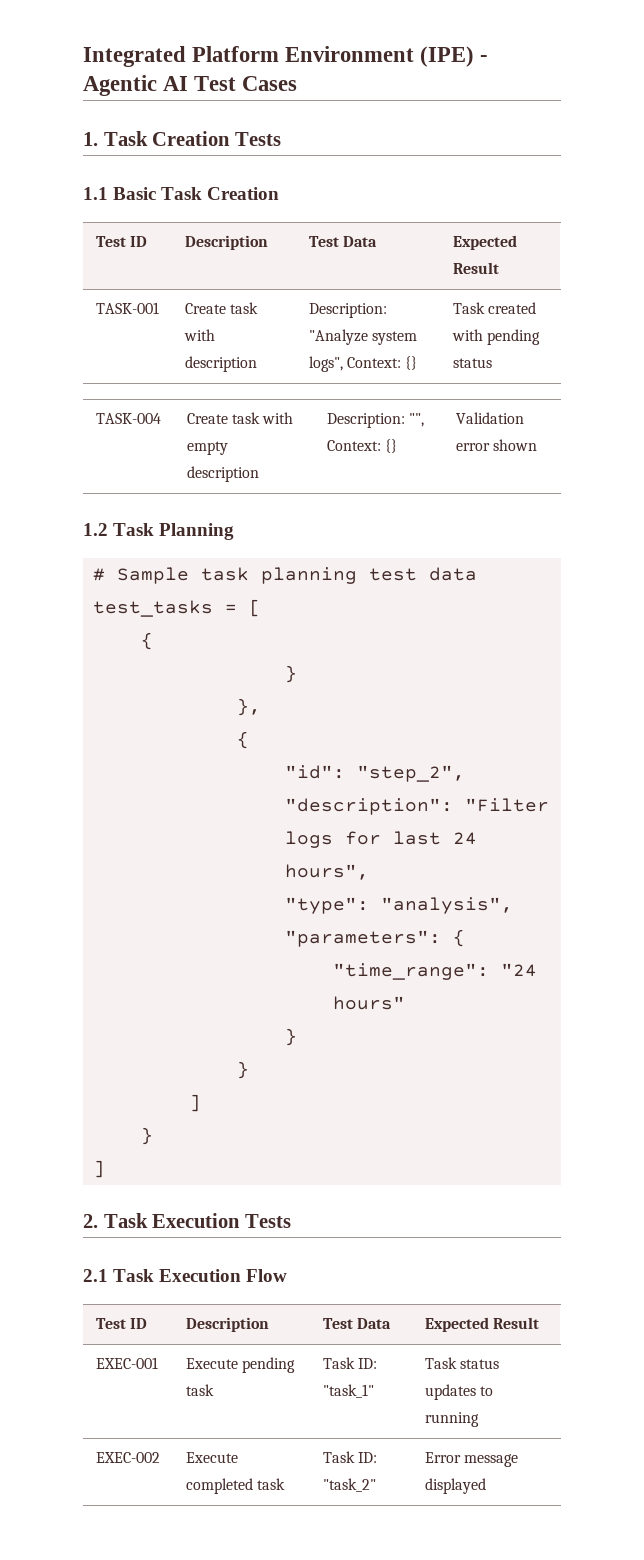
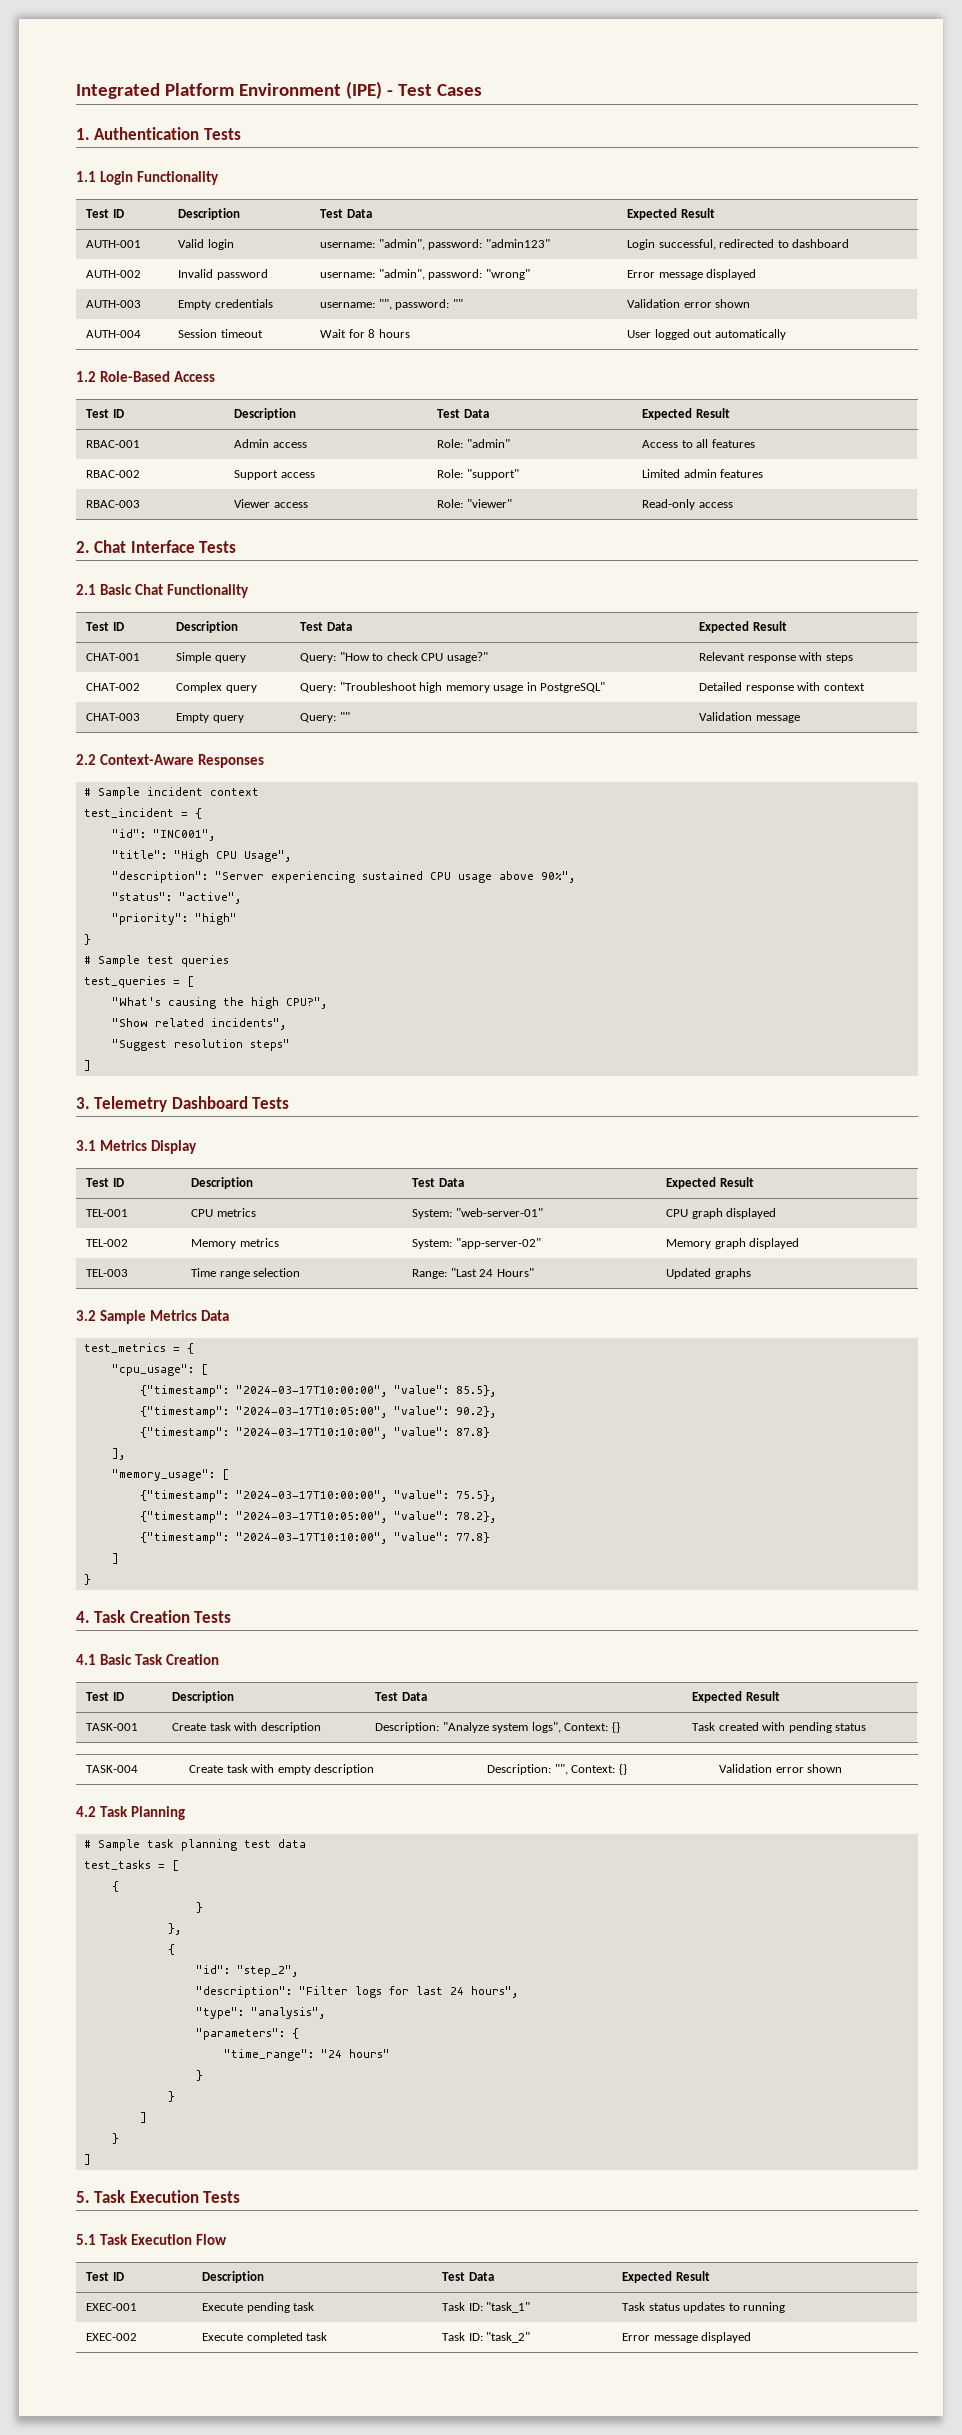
[83,75,189,96] Agentic AI -> (393, 93) none
(98, 139) none -> [94,127,241,140] [76,171,219,185] [86,209,124,218] [178,208,241,220] [320,209,372,218] [627,208,715,220] [86,240,142,248] [178,239,234,250] [320,239,550,250] [627,239,850,250] [86,270,142,278] [178,269,268,280] [320,269,530,280] [627,269,757,280] [86,300,142,308] [178,299,273,310] [320,299,463,310] [627,299,751,308] [86,330,142,338] [178,329,263,338] [320,329,410,338] [627,329,786,340] [76,371,215,382] [86,409,124,418] [234,408,297,420] [437,409,489,418] [642,408,730,420] [86,440,141,448] [234,439,307,448] [437,439,510,448] [642,439,755,448] [86,470,141,478] [234,470,315,480] [437,469,519,480] [642,469,764,478] [86,500,141,508] [234,499,308,508] [437,499,512,508] [642,499,733,510] [76,540,237,553] [76,584,249,598] [86,622,124,631] [176,621,239,633] [300,622,352,631] [699,621,787,633] [86,653,141,661] [176,652,246,663] [300,652,488,663] [699,652,853,663] [86,683,141,691] [176,682,257,693] [300,682,606,693] [699,682,865,693] [86,713,141,721] [176,713,244,723] [300,712,350,723] [699,712,800,723] [76,754,264,768] [83,787,259,799] [83,808,202,819] [111,829,215,841] [111,850,291,862] [111,871,575,883] [111,892,241,904] [111,913,237,925] [83,934,91,945] [83,955,229,967] [83,976,194,988] [111,997,327,1009] [111,1018,286,1030] [111,1039,290,1051] [83,1060,91,1071] [76,1096,290,1112] [76,1140,197,1154] [86,1178,124,1187] [191,1177,254,1189] [412,1178,464,1187] [666,1177,754,1189] [86,1209,129,1217] [191,1208,256,1217] [412,1208,543,1219] [666,1208,777,1219] [86,1239,129,1247] [191,1238,279,1249] [412,1238,541,1249] [666,1238,800,1249] [86,1269,129,1277] [191,1268,301,1279] [412,1268,534,1279] [666,1268,751,1279] [76,1310,229,1324] [83,1343,194,1354] [111,1364,208,1376] [139,1385,496,1397] [139,1406,496,1418] [139,1427,490,1439] [111,1448,125,1460] [111,1469,229,1481] [139,1490,496,1502] [139,1511,496,1523] [139,1532,490,1544] [111,1553,119,1564] [83,1574,91,1585] [76,1611,90,1623] Authentication Tests // 1.1 Login Functionality // Test ID | Description | Test Data | Expected Result // AUTH-001 | Valid login | username: "admin", password: "admin123" | Login successful, redirected to dashboard // AUTH-002 | Invalid password | username: "admin", password: "wrong" | Error message displayed // AUTH-003 | Empty credentials | username: "", password: "" | Validation error shown // AUTH-004 | Session timeout | Wait for 8 hours | User logged out automatically // 1.2 Role-Based Access // Test ID | Description | Test Data | Expected Result // RBAC-001 | Admin access | Role: "admin" | Access to all features // RBAC-002 | Support access | Role: "support" | Limited admin features // RBAC-003 | Viewer access | Role: "viewer" | Read-only access // 2. Chat Interface Tests // 2.1 Basic Chat Functionality // Test ID | Description | Test Data | Expected Result // CHAT-001 | Simple query | Query: "How to check CPU usage?" | Relevant response with steps // CHAT-002 | Complex query | Query: "Troubleshoot high memory usage in PostgreSQL" | Detailed response with context // CHAT-003 | Empty query | Query: "" | Validation message // 2.2 Context-Aware Responses // # Sample incident context // test_incident = { // "id": "INC001", // "title": "High CPU Usage", // "description": "Server experiencing sustained CPU usage above 90%", // "status": "active", // "priority": "high" // } // # Sample test queries // test_queries = [ // "What's causing the high CPU?", // "Show related incidents", // "Suggest resolution steps" // ] // 3. Telemetry Dashboard Tests // 3.1 Metrics Display // Test ID | Description | Test Data | Expected Result // TEL-001 | CPU metrics | System: "web-server-01" | CPU graph displayed // TEL-002 | Memory metrics | System: "app-server-02" | Memory graph displayed // TEL-003 | Time range selection | Range: "Last 24 Hours" | Updated graphs // 3.2 Sample Metrics Data // test_metrics = { // "cpu_usage": [ // {"timestamp": "2024-03-17T10:00:00", "value": 85.5}, // {"timestamp": "2024-03-17T10:05:00", "value": 90.2}, // {"timestamp": "2024-03-17T10:10:00", "value": 87.8} // ], // "memory_usage": [ // {"timestamp": "2024-03-17T10:00:00", "value": 75.5}, // {"timestamp": "2024-03-17T10:05:00", "value": 78.2}, // {"timestamp": "2024-03-17T10:10:00", "value": 77.8} // ] // } // 4.
[83,187,108,200] 1.1 -> [76,1654,96,1665] 4.1
[83,523,108,536] 1.2 -> [76,1806,96,1817] 4.2
[83,1214,98,1228] 2. -> [76,2191,90,2203] 5.
[83,1269,108,1282] 2.1 -> [76,2234,96,2245] 5.1

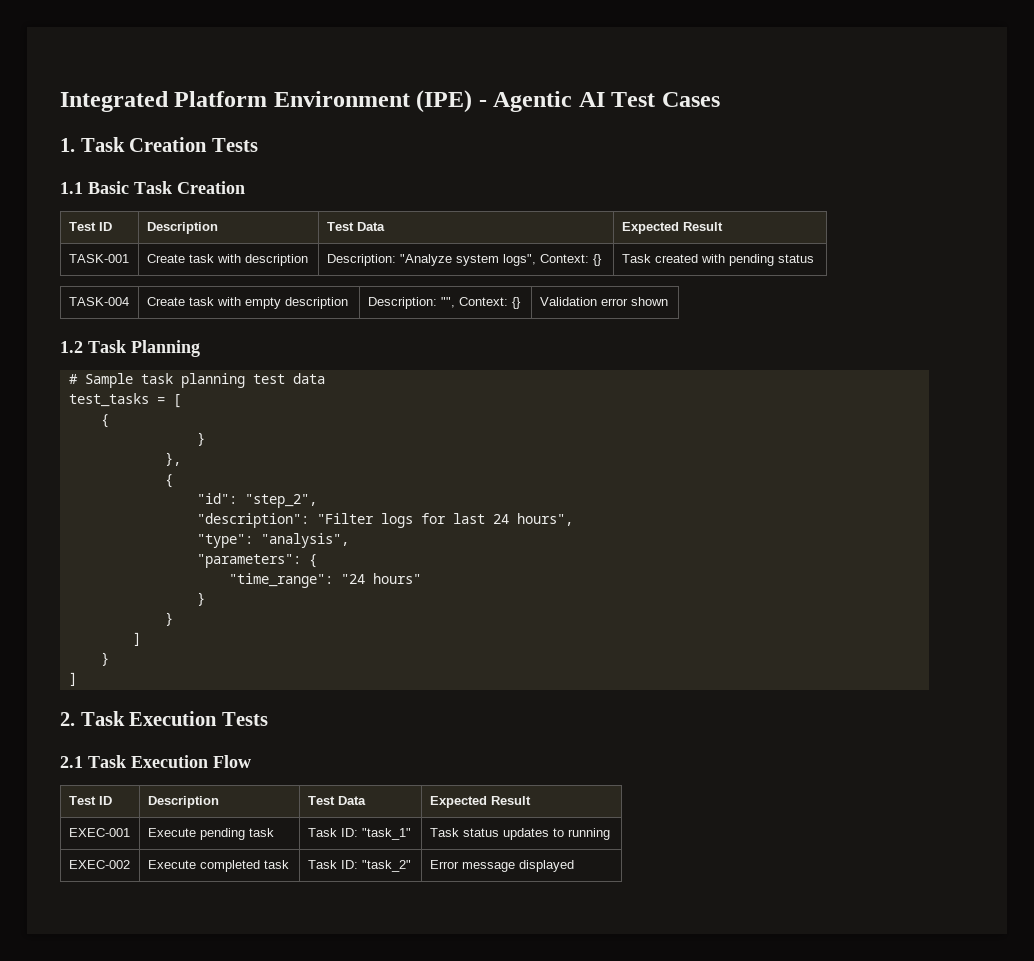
(393, 93) none -> [493,91,605,112] Agentic AI
[94,127,241,140] [76,171,219,185] [86,209,124,218] [178,208,241,220] [320,209,372,218] [627,208,715,220] [86,240,142,248] [178,239,234,250] [320,239,550,250] [627,239,850,250] [86,270,142,278] [178,269,268,280] [320,269,530,280] [627,269,757,280] [86,300,142,308] [178,299,273,310] [320,299,463,310] [627,299,751,308] [86,330,142,338] [178,329,263,338] [320,329,410,338] [627,329,786,340] [76,371,215,382] [86,409,124,418] [234,408,297,420] [437,409,489,418] [642,408,730,420] [86,440,141,448] [234,439,307,448] [437,439,510,448] [642,439,755,448] [86,470,141,478] [234,470,315,480] [437,469,519,480] [642,469,764,478] [86,500,141,508] [234,499,308,508] [437,499,512,508] [642,499,733,510] [76,540,237,553] [76,584,249,598] [86,622,124,631] [176,621,239,633] [300,622,352,631] [699,621,787,633] [86,653,141,661] [176,652,246,663] [300,652,488,663] [699,652,853,663] [86,683,141,691] [176,682,257,693] [300,682,606,693] [699,682,865,693] [86,713,141,721] [176,713,244,723] [300,712,350,723] [699,712,800,723] [76,754,264,768] [83,787,259,799] [83,808,202,819] [111,829,215,841] [111,850,291,862] [111,871,575,883] [111,892,241,904] [111,913,237,925] [83,934,91,945] [83,955,229,967] [83,976,194,988] [111,997,327,1009] [111,1018,286,1030] [111,1039,290,1051] [83,1060,91,1071] [76,1096,290,1112] [76,1140,197,1154] [86,1178,124,1187] [191,1177,254,1189] [412,1178,464,1187] [666,1177,754,1189] [86,1209,129,1217] [191,1208,256,1217] [412,1208,543,1219] [666,1208,777,1219] [86,1239,129,1247] [191,1238,279,1249] [412,1238,541,1249] [666,1238,800,1249] [86,1269,129,1277] [191,1268,301,1279] [412,1268,534,1279] [666,1268,751,1279] [76,1310,229,1324] [83,1343,194,1354] [111,1364,208,1376] [139,1385,496,1397] [139,1406,496,1418] [139,1427,490,1439] [111,1448,125,1460] [111,1469,229,1481] [139,1490,496,1502] [139,1511,496,1523] [139,1532,490,1544] [111,1553,119,1564] [83,1574,91,1585] [76,1611,90,1623] Authentication Tests // 1.1 Login Functionality // Test ID | Description | Test Data | Expected Result // AUTH-001 | Valid login | username: "admin", password: "admin123" | Login successful, redirected to dashboard // AUTH-002 | Invalid password | username: "admin", password: "wrong" | Error message displayed // AUTH-003 | Empty credentials | username: "", password: "" | Validation error shown // AUTH-004 | Session timeout | Wait for 8 hours | User logged out automatically // 1.2 Role-Based Access // Test ID | Description | Test Data | Expected Result // RBAC-001 | Admin access | Role: "admin" | Access to all features // RBAC-002 | Support access | Role: "support" | Limited admin features // RBAC-003 | Viewer access | Role: "viewer" | Read-only access // 2. Chat Interface Tests // 2.1 Basic Chat Functionality // Test ID | Description | Test Data | Expected Result // CHAT-001 | Simple query | Query: "How to check CPU usage?" | Relevant response with steps // CHAT-002 | Complex query | Query: "Troubleshoot high memory usage in PostgreSQL" | Detailed response with context // CHAT-003 | Empty query | Query: "" | Validation message // 2.2 Context-Aware Responses // # Sample incident context // test_incident = { // "id": "INC001", // "title": "High CPU Usage", // "description": "Server experiencing sustained CPU usage above 90%", // "status": "active", // "priority": "high" // } // # Sample test queries // test_queries = [ // "What's causing the high CPU?", // "Show related incidents", // "Suggest resolution steps" // ] // 3. Telemetry Dashboard Tests // 3.1 Metrics Display // Test ID | Description | Test Data | Expected Result // TEL-001 | CPU metrics | System: "web-server-01" | CPU graph displayed // TEL-002 | Memory metrics | System: "app-server-02" | Memory graph displayed // TEL-003 | Time range selection | Range: "Last 24 Hours" | Updated graphs // 3.2 Sample Metrics Data // test_metrics = { // "cpu_usage": [ // {"timestamp": "2024-03-17T10:00:00", "value": 85.5}, // {"timestamp": "2024-03-17T10:05:00", "value": 90.2}, // {"timestamp": "2024-03-17T10:10:00", "value": 87.8} // ], // "memory_usage": [ // {"timestamp": "2024-03-17T10:00:00", "value": 75.5}, // {"timestamp": "2024-03-17T10:05:00", "value": 78.2}, // {"timestamp": "2024-03-17T10:10:00", "value": 77.8} // ] // } // 4. -> (75, 145) none
[76,1654,96,1665] 4.1 -> [60,182,83,194] 1.1
[76,1806,96,1817] 4.2 -> [60,341,83,353] 1.2
[76,2191,90,2203] 5. -> [60,712,75,726] 2.
[76,2234,96,2245] 5.1 -> [60,756,83,768] 2.1

